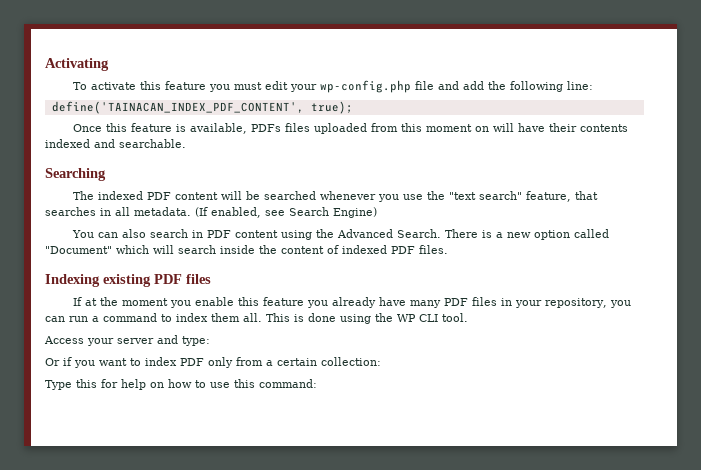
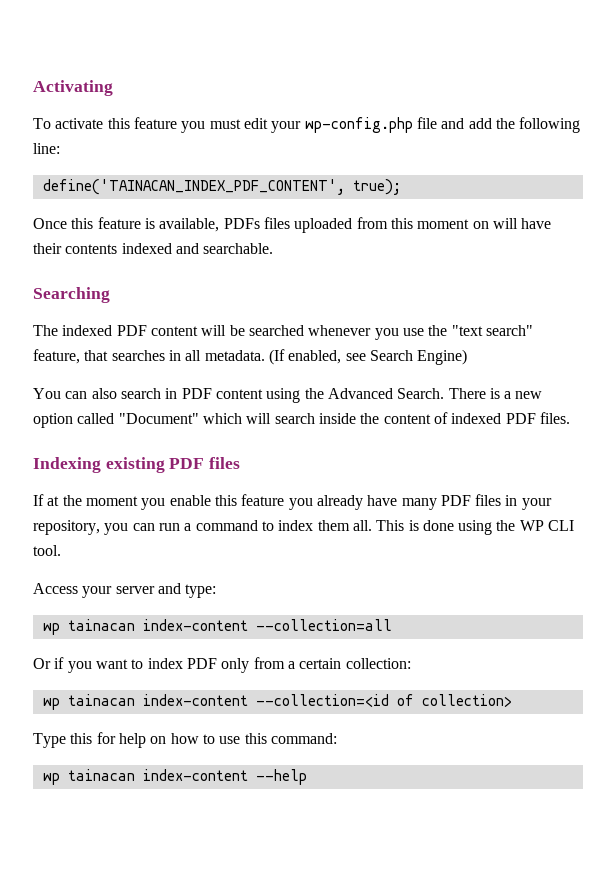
(210, 341) none -> [42,619,392,635] // wp tainacan index-content --collection=all
(381, 361) none -> [42,694,512,710] // wp tainacan index-content --collection=<id of collection>
(317, 383) none -> [42,769,307,785] // wp tainacan index-content --help

